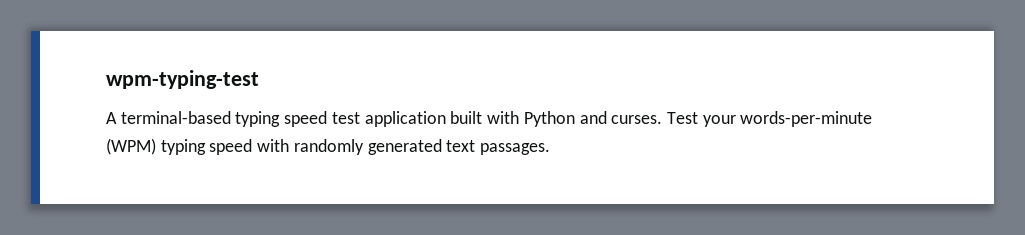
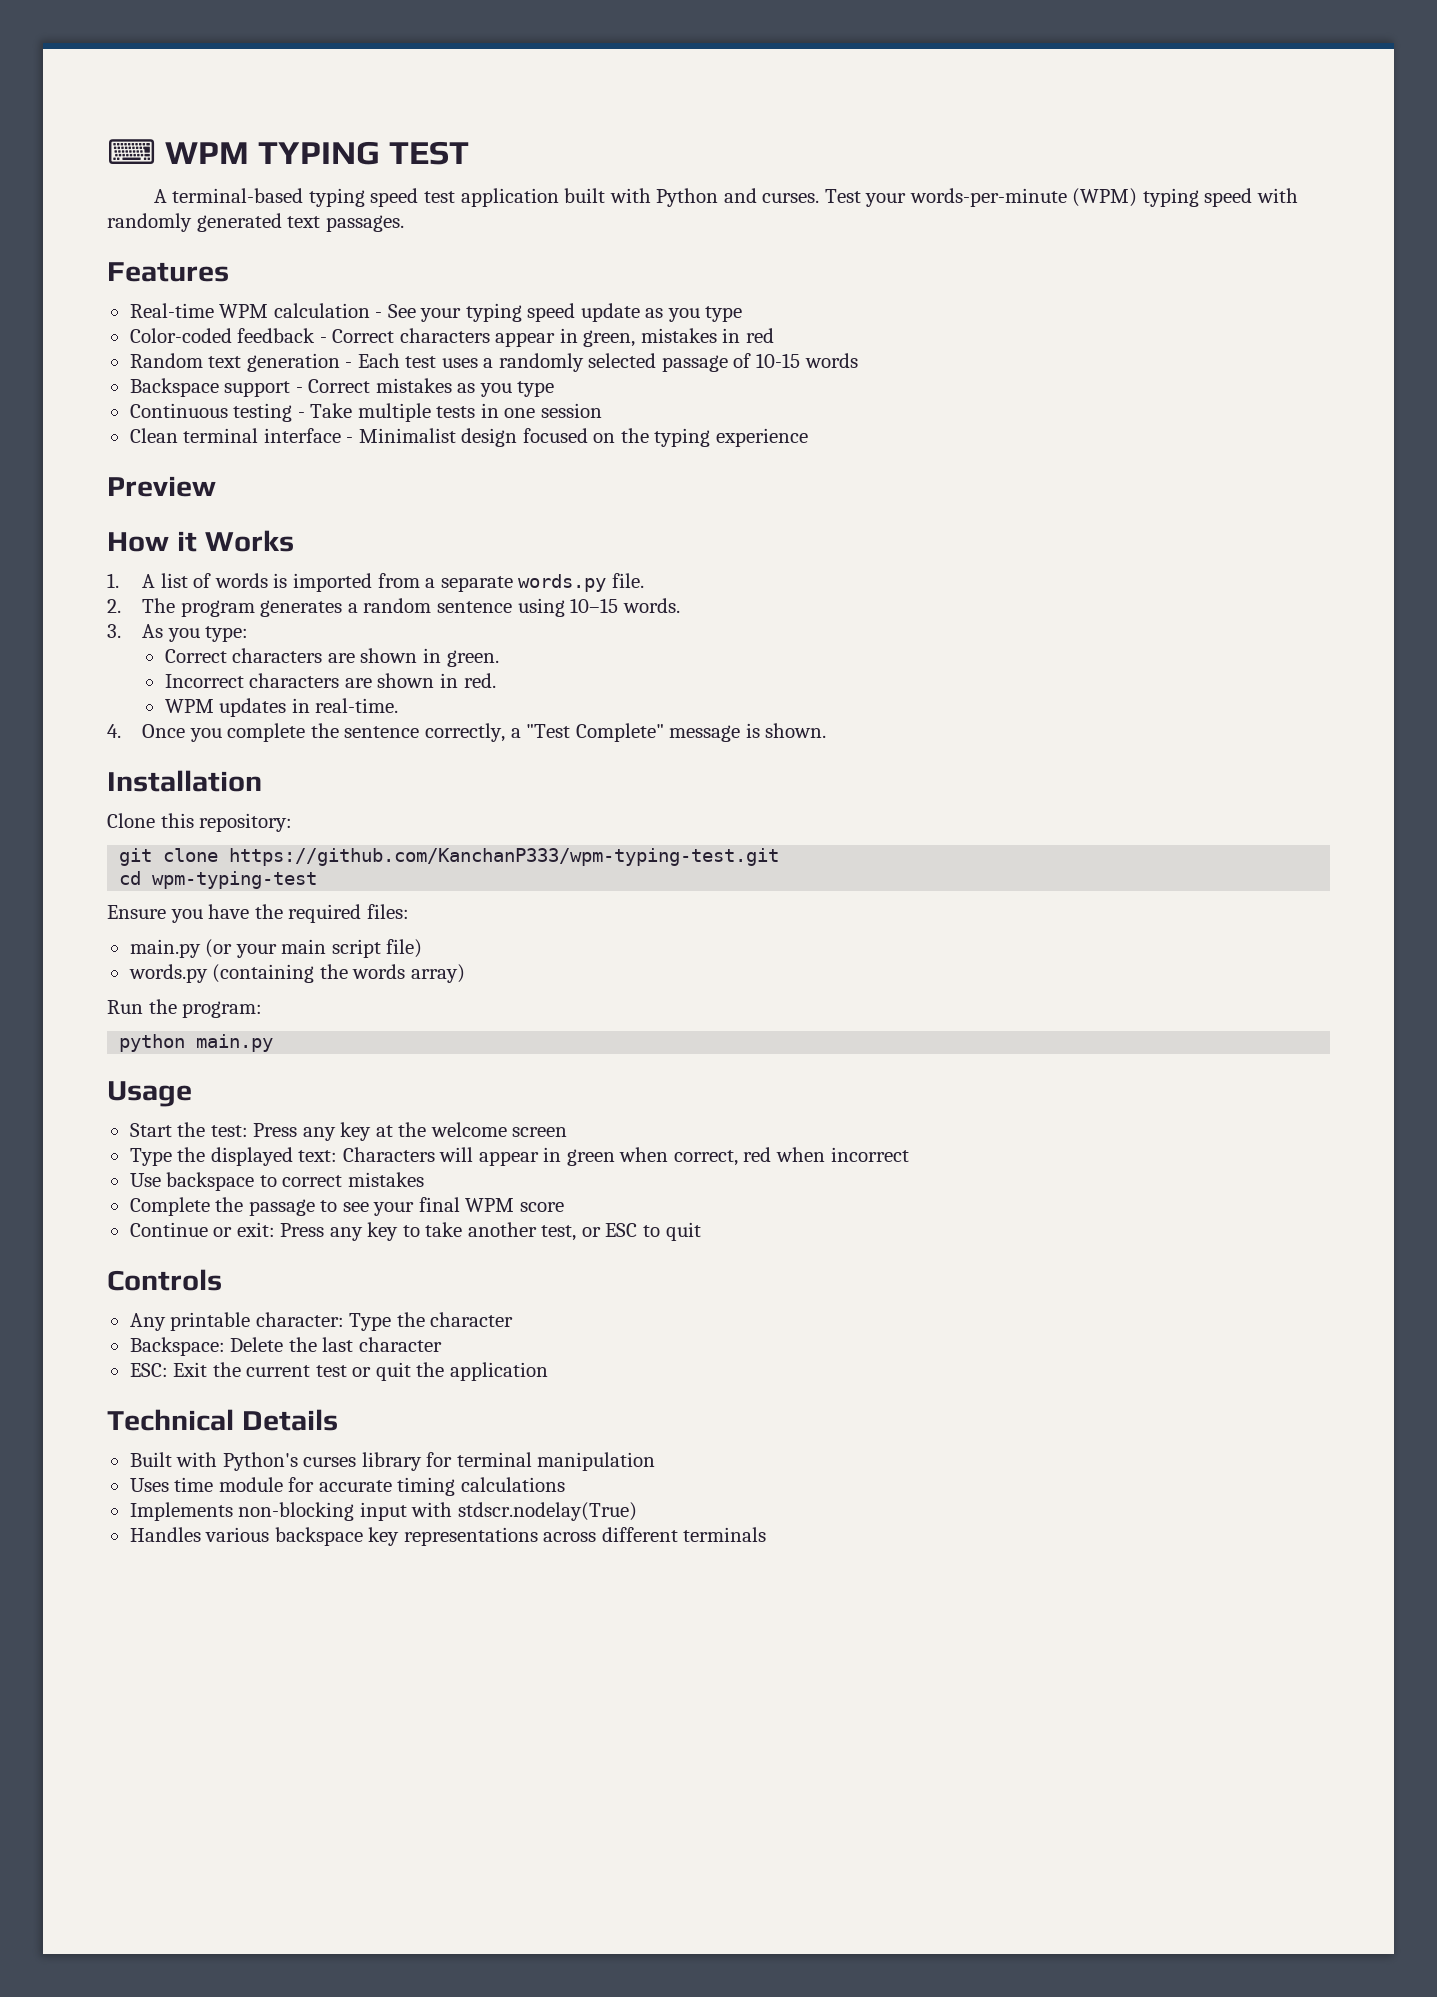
[106,70,259,89] wpm-typing-test -> [107,139,470,165] ⌨ WPM TYPING TEST
(551, 149) none -> [107,262,229,282] [129,303,743,322] [129,328,774,347] [129,353,858,372] [129,378,555,397] [129,403,602,422] [129,428,808,447] [107,476,216,497] [107,530,294,552] [107,573,644,592] [107,598,680,617] [107,624,249,642] [164,648,499,667] [164,673,496,688] [164,698,399,717] [107,723,827,742] [107,770,262,792] [107,813,293,832] [119,848,780,866] [119,871,318,889] [107,904,409,923] [129,939,423,958] [128,964,465,983] [107,999,263,1018] [119,1034,274,1052] [107,1081,192,1107] [129,1122,568,1141] [129,1147,909,1166] [129,1172,424,1191] [129,1197,564,1216] [129,1222,701,1241] [107,1269,222,1291] [129,1312,514,1331] [129,1337,442,1356] [129,1362,548,1381] [107,1409,338,1431] [129,1452,656,1471] [129,1477,565,1496] [129,1502,637,1521] [129,1527,767,1546] // Features // Real-time WPM calculation - See your typing speed update as you type // Color-coded feedback - Correct characters appear in green, mistakes in red // Random text generation - Each test uses a randomly selected passage of 10-15 words // Backspace support - Correct mistakes as you type // Continuous testing - Take multiple tests in one session // Clean terminal interface - Minimalist design focused on the typing experience // Preview // How it Works // 1. A list of words is imported from a separate words.py file. // 2. The program generates a random sentence using 10–15 words. // 3. As you type: // Correct characters are shown in green. // Incorrect characters are shown in red. // WPM updates in real-time. // 4. Once you complete the sentence correctly, a "Test Complete" message is shown. // Installation // Clone this repository: // git clone https://github.com/KanchanP333/wpm-typing-test.git // cd wpm-typing-test // Ensure you have the required files: // main.py (or your main script file) // words.py (containing the words array) // Run the program: // python main.py // Usage // Start the test: Press any key at the welcome screen // Type the displayed text: Characters will appear in green when correct, red when incorrect // Use backspace to correct mistakes // Complete the passage to see your final WPM score // Continue or exit: Press any key to take another test, or ESC to quit // Controls // Any printable character: Type the character // Backspace: Delete the last character // ESC: Exit the current test or quit the application // Technical Details // Built with Python's curses library for terminal manipulation // Uses time module for accurate timing calculations // Implements non-blocking input with stdscr.nodelay(True) // Handles various backspace key representations across different terminals

